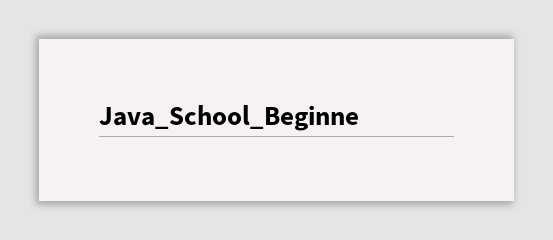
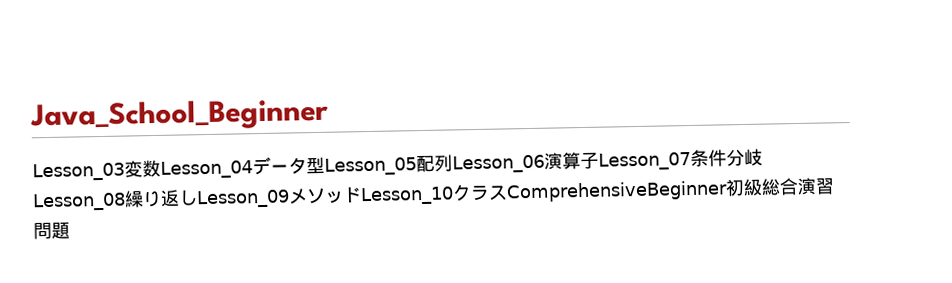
[99,105,359,131] Java_School_Beginne -> [30,97,329,133] [32,148,763,182] [32,177,835,212] [33,221,70,240] Java_School_Beginner // Lesson_03変数Lesson_04データ型Lesson_05配列Lesson_06演算子Lesson_07条件分岐Lesson_08繰り返しLesson_09メソッドLesson_10クラスComprehensiveBeginner初級総合演習問題

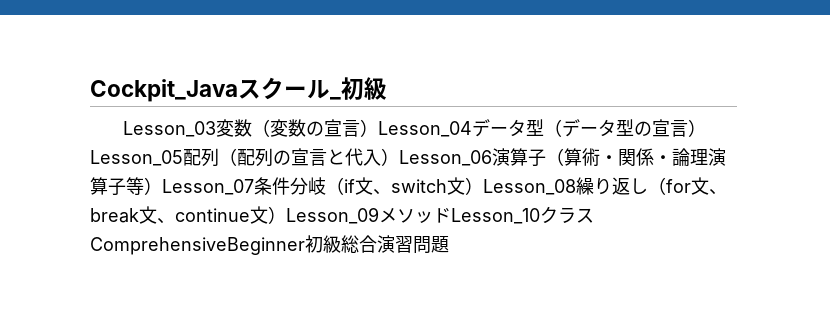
[30,97,329,133] [32,148,763,182] [32,189,198,212] Java_School_Beginner // Lesson_03変数Lesson_04データ型Lesson_05配列Lesson_06演算子Lesson_07条件分岐Lesson_08繰り返し -> [90,77,387,102] [123,119,707,137] [90,148,726,167] [90,177,727,196] [90,206,286,224] Cockpit_Javaスクール_初級 // Lesson_03変数（変数の宣言）Lesson_04データ型（データ型の宣言）Lesson_05配列（配列の宣言と代入）Lesson_06演算子（算術・関係・論理演算子等）Lesson_07条件分岐（if文、switch文）Lesson_08繰り返し（for文、break文、continue文）

